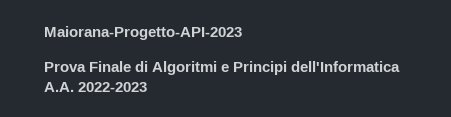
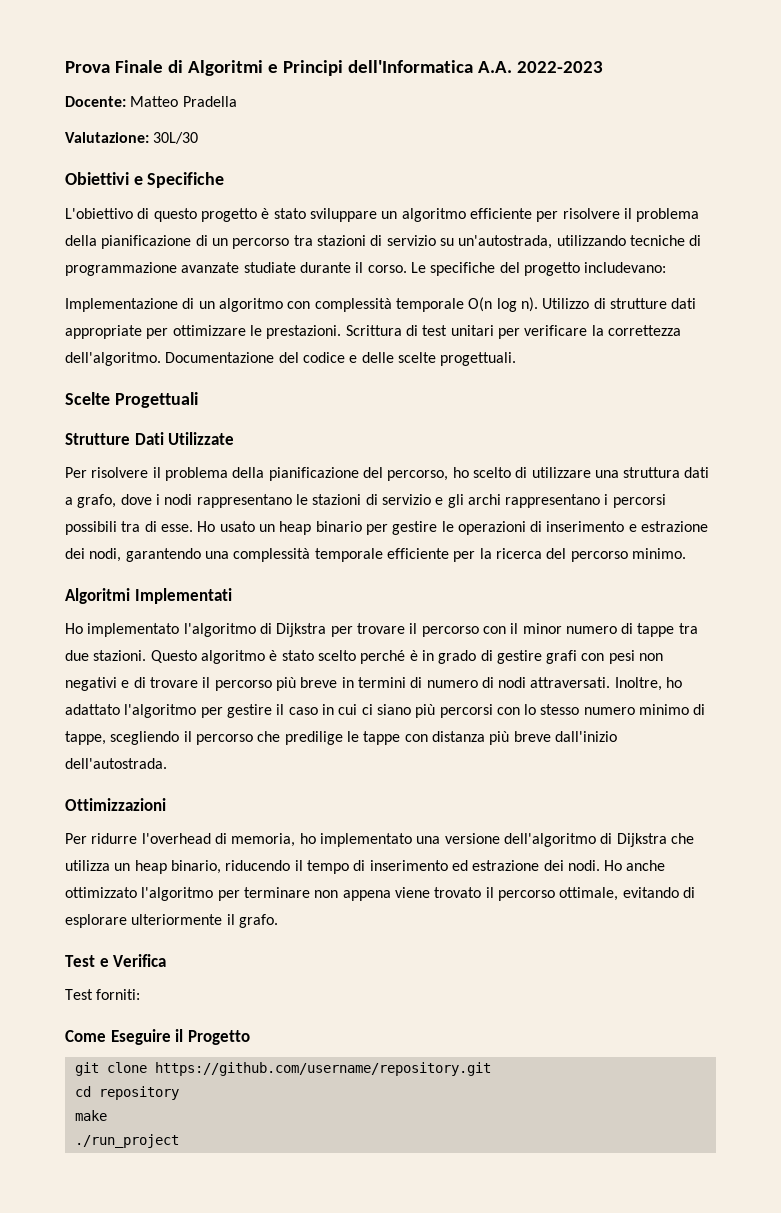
[44,26,242,40] Maiorana-Progetto-API-2023 // -> (65, 67) none
(148, 87) none -> [65,96,237,107] [65,132,199,144] [65,172,225,188] [65,208,700,222] [65,235,702,249] [65,262,667,276] [65,297,697,312] [65,325,681,339] [65,352,517,366] [65,392,198,408] [65,432,235,445] [65,467,710,481] [65,494,666,508] [65,521,709,535] [65,548,686,562] [65,588,232,604] [65,623,698,637] [65,650,664,664] [65,677,683,691] [65,704,706,718] [65,731,617,745] [65,758,167,769] [65,798,166,811] [65,833,694,847] [65,860,666,874] [65,887,695,901] [65,914,278,928] [65,954,167,967] [65,989,141,1000] [65,1029,250,1045] [74,1062,491,1076] [74,1086,179,1100] [74,1110,107,1121] [74,1134,179,1148] // Docente: Matteo Pradella // Valutazione: 30L/30 // Obiettivi e Specifiche // L'obiettivo di questo progetto è stato sviluppare un algoritmo efficiente per risolvere il problema della pianificazione di un percorso tra stazioni di servizio su un'autostrada, utilizzando tecniche di programmazione avanzate studiate durante il corso. Le specifiche del progetto includevano: // Implementazione di un algoritmo con complessità temporale O(n log n). Utilizzo di strutture dati appropriate per ottimizzare le prestazioni. Scrittura di test unitari per verificare la correttezza dell'algoritmo. Documentazione del codice e delle scelte progettuali. // Scelte Progettuali // Strutture Dati Utilizzate // Per risolvere il problema della pianificazione del percorso, ho scelto di utilizzare una struttura dati a grafo, dove i nodi rappresentano le stazioni di servizio e gli archi rappresentano i percorsi possibili tra di esse. Ho usato un heap binario per gestire le operazioni di inserimento e estrazione dei nodi, garantendo una complessità temporale efficiente per la ricerca del percorso minimo. // Algoritmi Implementati // Ho implementato l'algoritmo di Dijkstra per trovare il percorso con il minor numero di tappe tra due stazioni. Questo algoritmo è stato scelto perché è in grado di gestire grafi con pesi non negativi e di trovare il percorso più breve in termini di numero di nodi attraversati. Inoltre, ho adattato l'algoritmo per gestire il caso in cui ci siano più percorsi con lo stesso numero minimo di tappe, scegliendo il percorso che predilige le tappe con distanza più breve dall'inizio dell'autostrada. // Ottimizzazioni // Per ridurre l'overhead di memoria, ho implementato una versione dell'algoritmo di Dijkstra che utilizza un heap binario, riducendo il tempo di inserimento ed estrazione dei nodi. Ho anche ottimizzato l'algoritmo per terminare non appena viene trovato il percorso ottimale, evitando di esplorare ulteriormente il grafo. // Test e Verifica // Test forniti: // Come Eseguire il Progetto // git clone https://github.com/username/repository.git // cd repository // make // ./run_project

